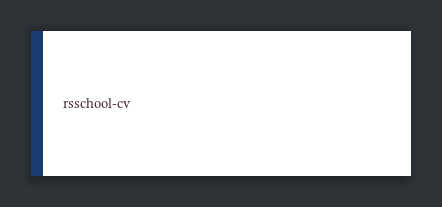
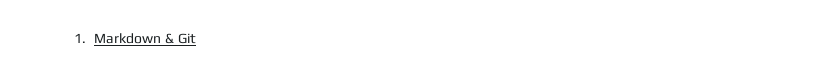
[63,98,131,108] rsschool-cv -> [74,33,196,44] 1. Markdown & Git

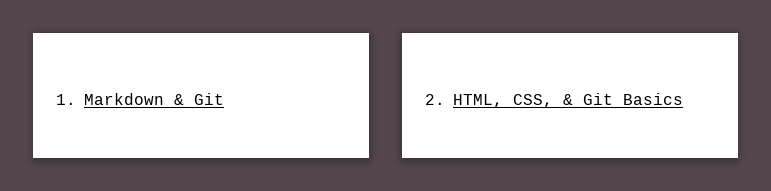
(196, 38) none -> [425,93,683,108] // 2. HTML, CSS, & Git Basics

